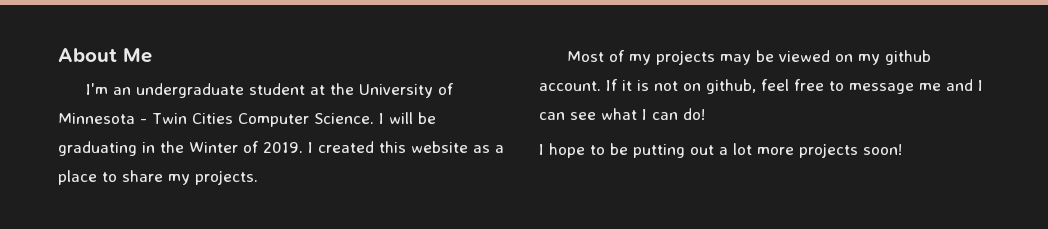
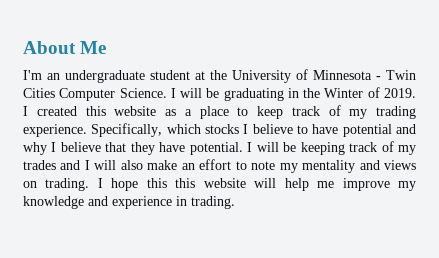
[122,170,258,185] [567,50,932,65] [539,79,983,94] [539,108,705,120] [539,143,902,158] share my projects. // Most of my projects may be viewed on my github account. If it is not on github, feel free to message me and I can see what I can do! // I hope to be putting out a lot more projects soon! -> [257,105,416,119] [23,123,416,137] [23,141,416,155] [23,159,416,173] [23,178,416,191] [23,196,235,209] keep track of my trading experience. Specifically, which stocks I believe to have potential and why I believe that they have potential. I will be keeping track of my trades and I will also make an effort to note my mentality and views on trading. I hope this this website will help me improve my knowledge and experience in trading.

